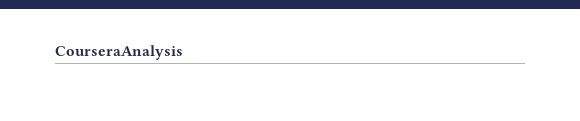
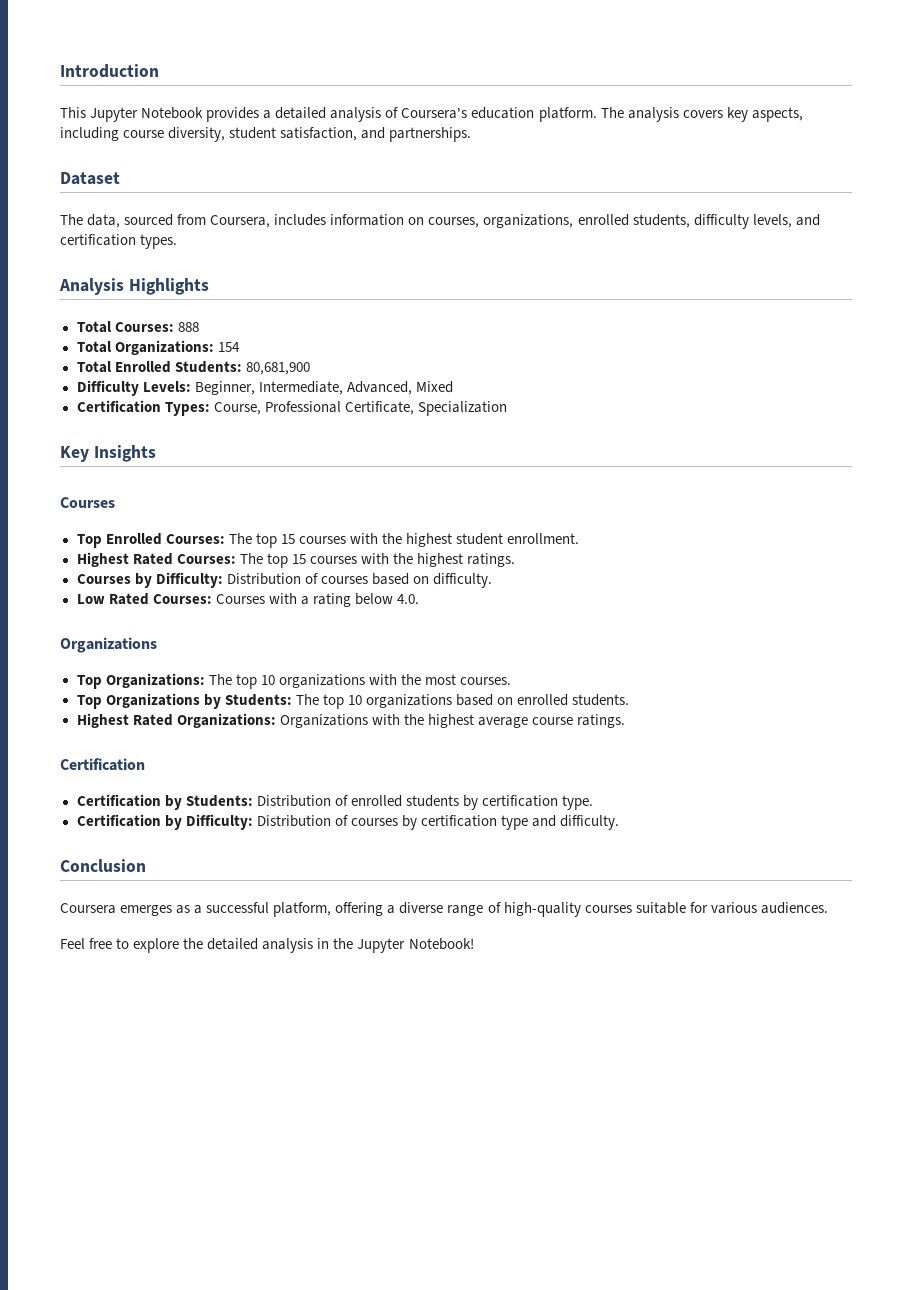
[55,45,183,60] CourseraAnalysis -> [60,64,159,78] [60,107,803,122] [60,127,472,142] [60,172,120,185] [60,214,820,229] [60,234,178,249] [59,278,209,295] [76,321,199,333] [76,340,240,355] [76,361,310,375] [76,380,453,396] [76,400,507,416] [60,445,156,462] [60,497,115,508] [76,533,580,548] [76,552,516,568] [76,572,492,588] [76,593,419,607] [60,637,157,653] [76,673,511,689] [76,693,630,709] [76,713,625,728] [60,758,145,771] [76,794,593,810] [76,814,619,830] [60,859,146,872] [60,902,828,917] [60,938,474,953] Introduction // This Jupyter Notebook provides a detailed analysis of Coursera's education platform. The analysis covers key aspects, including course diversity, student satisfaction, and partnerships. // Dataset // The data, sourced from Coursera, includes information on courses, organizations, enrolled students, difficulty levels, and certification types. // Analysis Highlights // Total Courses: 888 // Total Organizations: 154 // Total Enrolled Students: 80,681,900 // Difficulty Levels: Beginner, Intermediate, Advanced, Mixed // Certification Types: Course, Professional Certificate, Specialization // Key Insights // Courses // Top Enrolled Courses: The top 15 courses with the highest student enrollment. // Highest Rated Courses: The top 15 courses with the highest ratings. // Courses by Difficulty: Distribution of courses based on difficulty. // Low Rated Courses: Courses with a rating below 4.0. // Organizations // Top Organizations: The top 10 organizations with the most courses. // Top Organizations by Students: The top 10 organizations based on enrolled students. // Highest Rated Organizations: Organizations with the highest average course ratings. // Certification // Certification by Students: Distribution of enrolled students by certification type. // Certification by Difficulty: Distribution of courses by certification type and difficulty. // Conclusion // Coursera emerges as a successful platform, offering a diverse range of high-quality courses suitable for various audiences. // Feel free to explore the detailed analysis in the Jupyter Notebook!

